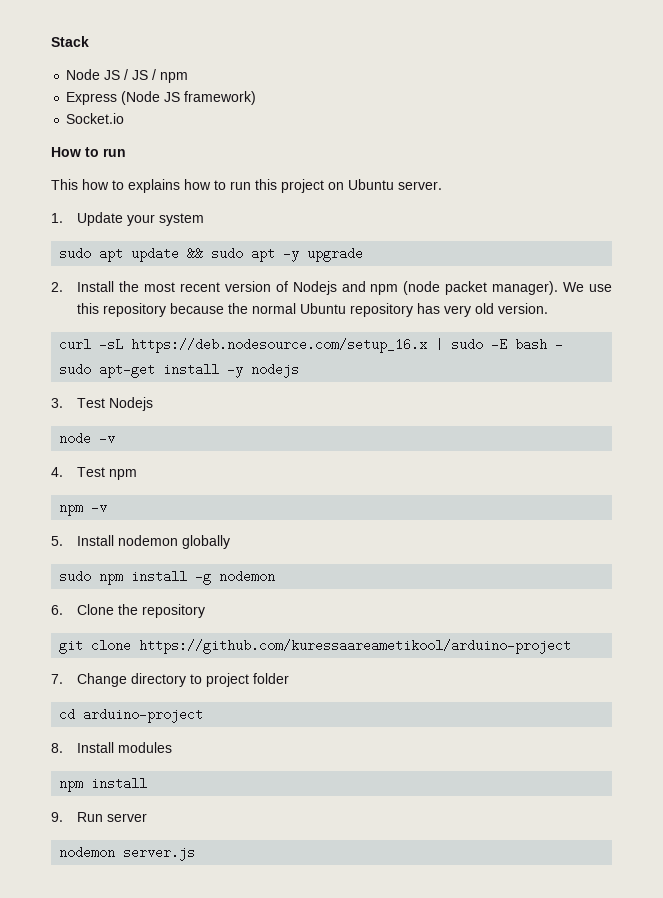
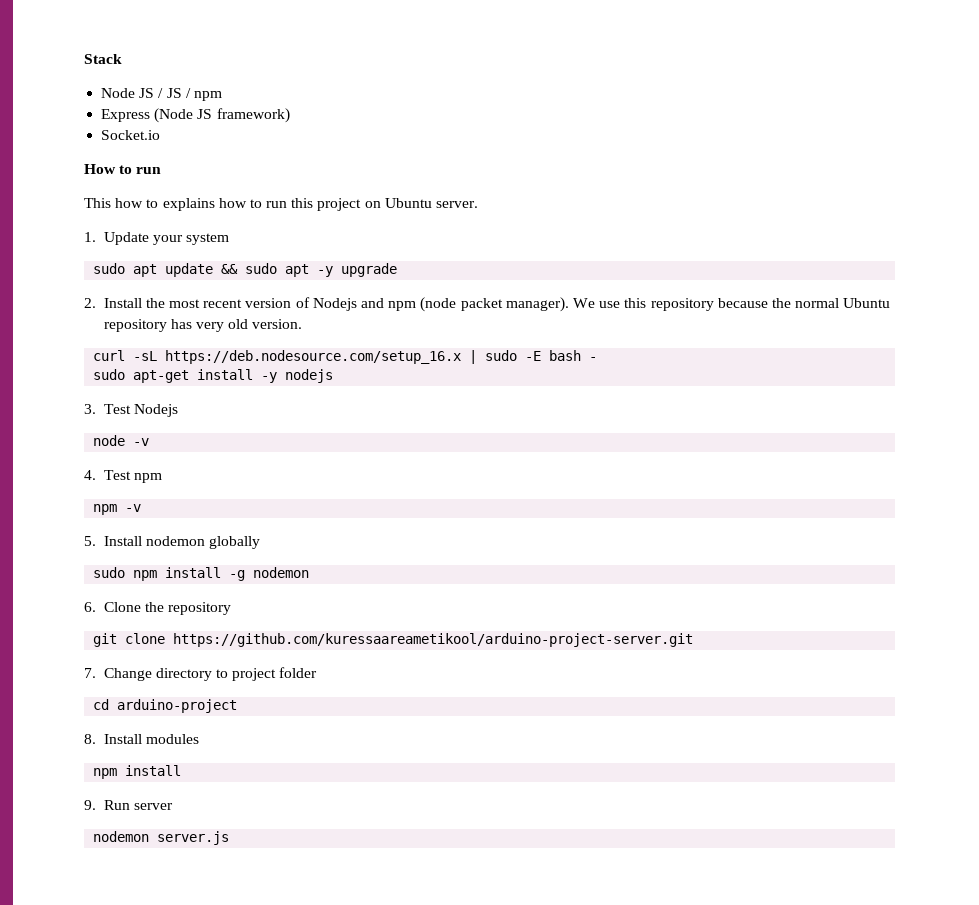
[139,639,572,654] https://github.com/kuressaareametikool/arduino-project -> [173,633,694,647] https://github.com/kuressaareametikool/arduino-project-server.git

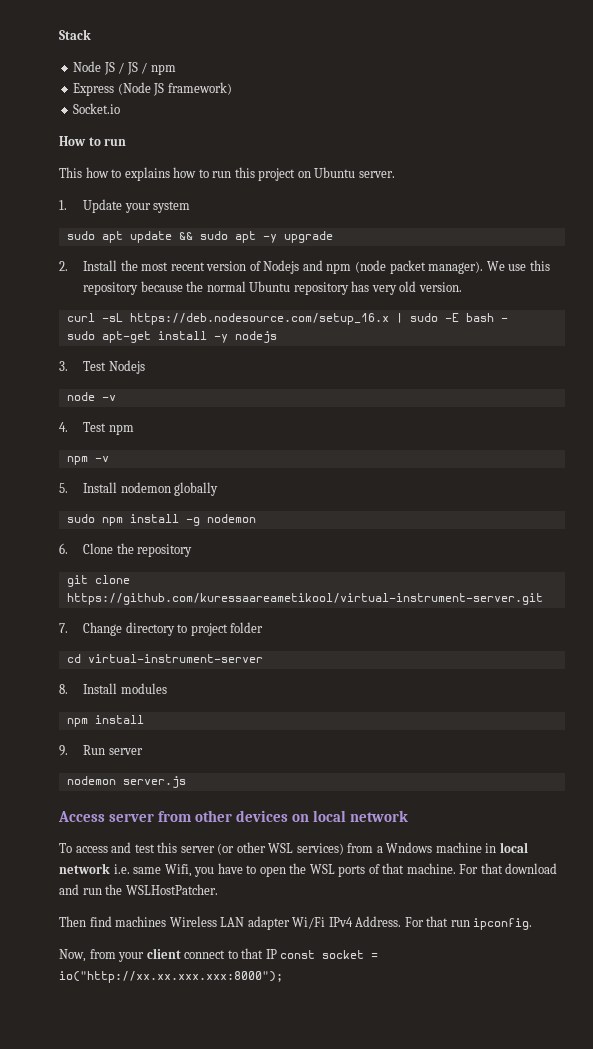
[173,633,694,647] https://github.com/kuressaareametikool/arduino-project-server.git -> [66,593,543,605] https://github.com/kuressaareametikool/virtual-instrument-server.git
[117,699,238,713] arduino-project -> [87,654,263,663] virtual-instrument-server
(230, 838) none -> [58,810,409,822] [59,842,528,855] [59,863,558,877] [59,884,218,895] [59,916,533,930] [59,948,379,962] [59,971,283,983] // Access server from other devices on local network // To access and test this server (or other WSL services) from a Wndows machine in local network i.e. same Wifi, you have to open the WSL ports of that machine. For that download and run the WSLHostPatcher. // Then find machines Wireless LAN adapter Wi/Fi IPv4 Address. For that run ipconfig. // Now, from your client connect to that IP const socket = io("http://xx.xx.xxx.xxx:8000");

